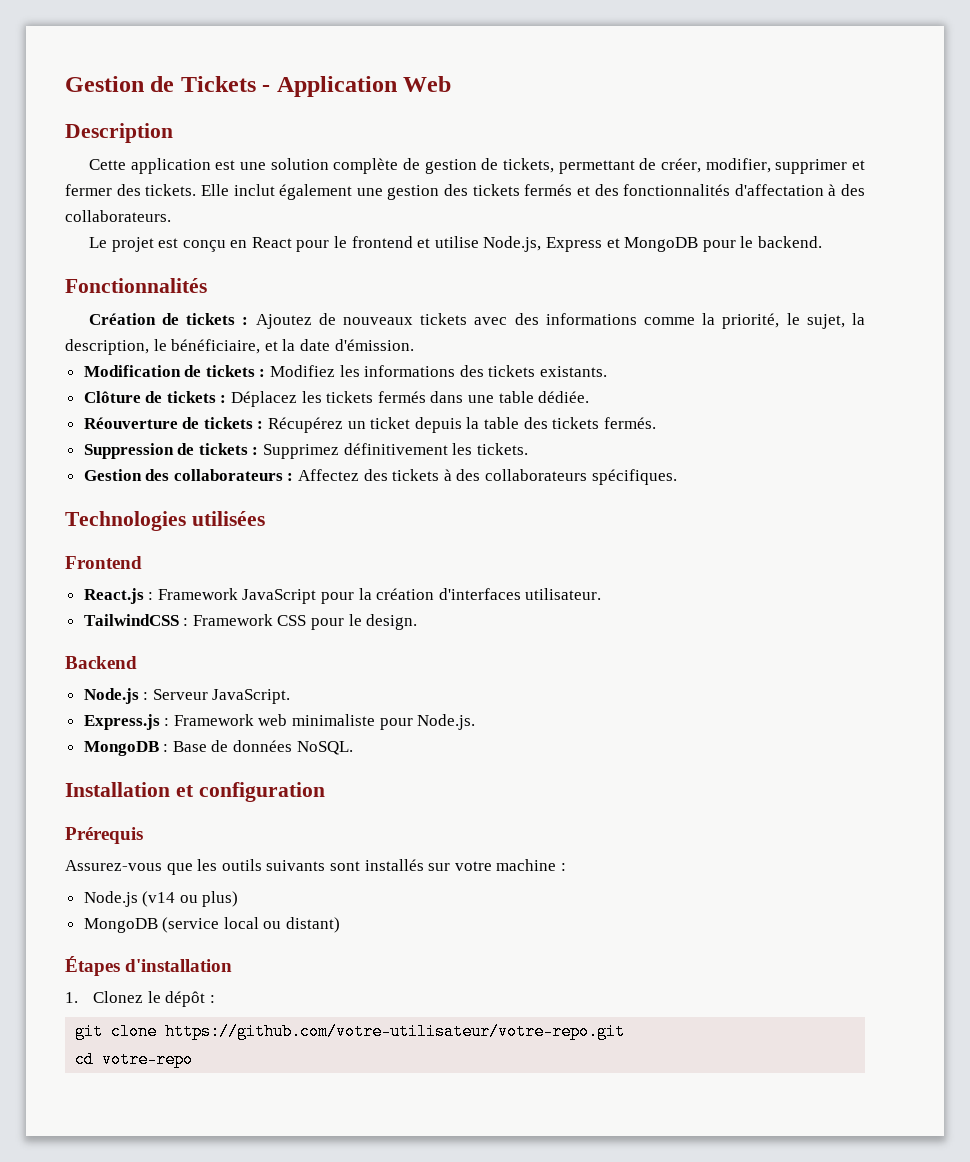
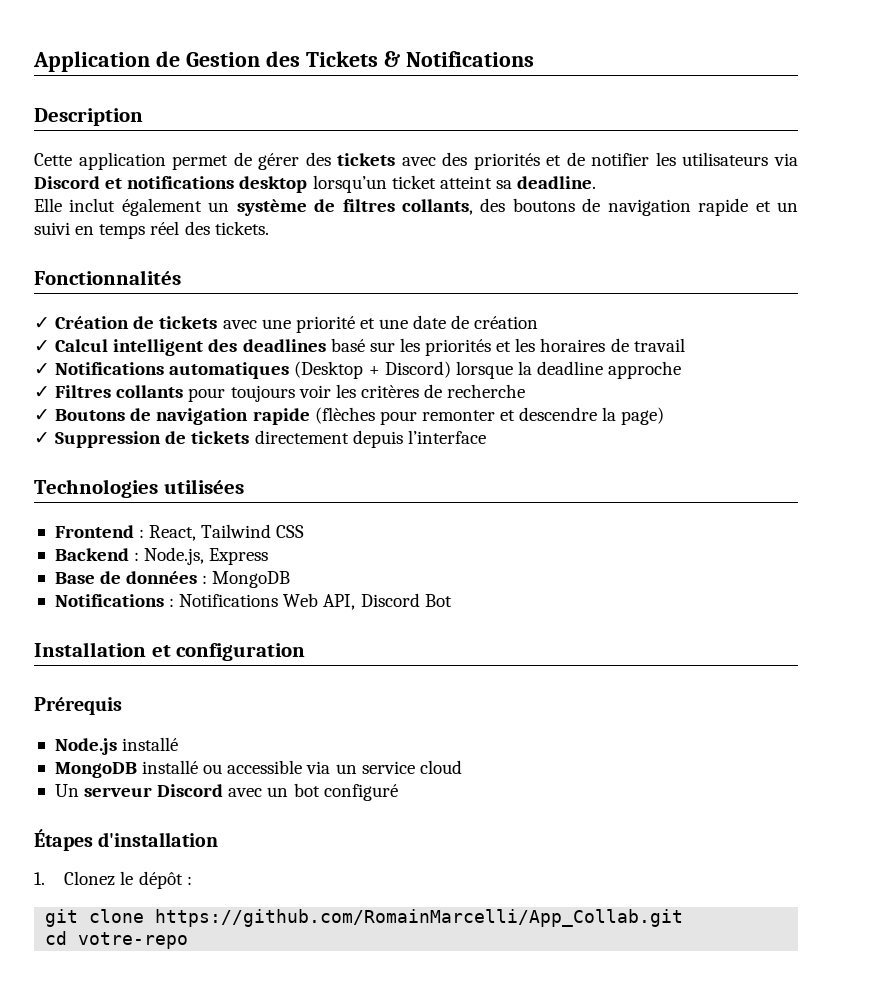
[65,76,452,97] [65,123,173,143] [88,158,866,174] [65,184,865,200] [65,210,171,222] [88,236,822,252] Gestion de Tickets - Application Web // Description // Cette application est une solution complète de gestion de tickets, permettant de créer, modifier, supprimer et fermer des tickets. Elle inclut également une gestion des tickets fermés et des fonctionnalités d'affectation à des collaborateurs. // Le projet est conçu en React pour le frontend et utilise Node.js, Express et MongoDB pour le backend. -> [33,51,534,72] [34,108,143,126] [34,152,798,170] [34,175,597,193] [34,198,799,216] [34,221,269,239] Application de Gestion des Tickets & Notifications // Description // Cette application permet de gérer des tickets avec des priorités et de notifier les utilisateurs via Discord et notifications desktop lorsqu’un ticket atteint sa deadline. // Elle inclut également un système de filtres collants, des boutons de navigation rapide et un suivi en temps réel des tickets.
(207, 285) none -> [34,317,50,329] ✓
[242,313,866,329] [65,339,414,355] [83,365,608,377] [83,391,590,407] [83,417,656,433] [83,443,528,459] [83,469,677,485] [65,511,265,531] [65,556,142,569] [83,588,602,604] [83,614,418,630] [65,656,137,669] [83,688,291,704] [83,714,476,730] [83,740,353,756] [65,782,325,802] [65,827,143,844] [65,859,566,875] [83,891,239,907] [83,917,341,933] : Ajoutez de nouveaux tickets avec des informations comme la priorité, le sujet, la description, le bénéficiaire, et la date d'émission. // Modification de tickets : Modifiez les informations des tickets existants. // Clôture de tickets : Déplacez les tickets fermés dans une table dédiée. // Réouverture de tickets : Récupérez un ticket depuis la table des tickets fermés. // Suppression de tickets : Supprimez définitivement les tickets. // Gestion des collaborateurs : Affectez des tickets à des collaborateurs spécifiques. // Technologies utilisées // Frontend // React.js : Framework JavaScript pour la création d'interfaces utilisateur. // TailwindCSS : Framework CSS pour le design. // Backend // Node.js : Serveur JavaScript. // Express.js : Framework web minimaliste pour Node.js. // MongoDB : Base de données NoSQL. // Installation et configuration // Prérequis // Assurez-vous que les outils suivants sont installés sur votre machine : // Node.js (v14 ou plus) // MongoDB (service local ou distant) -> [222,315,539,333] [34,338,685,356] [34,361,682,379] [34,384,526,402] [34,407,665,425] [34,430,486,448] [34,479,244,498] [54,524,305,541] [54,547,269,565] [54,571,291,588] [54,593,452,610] [34,642,306,661] [34,697,122,715] [54,737,179,755] [54,760,462,778] [54,783,398,801] avec une priorité et une date de création // ✓ Calcul intelligent des deadlines basé sur les priorités et les horaires de travail // ✓ Notifications automatiques (Desktop + Discord) lorsque la deadline approche // ✓ Filtres collants pour toujours voir les critères de recherche // ✓ Boutons de navigation rapide (flèches pour remonter et descendre la page) // ✓ Suppression de tickets directement depuis l’interface // Technologies utilisées // Frontend : React, Tailwind CSS // Backend : Node.js, Express // Base de données : MongoDB // Notifications : Notifications Web API, Discord Bot // Installation et configuration // Prérequis // Node.js installé // MongoDB installé ou accessible via un service cloud // Un serveur Discord avec un bot configuré
[165,1023,626,1040] https://github.com/votre-utilisateur/votre-repo.git -> [155,909,684,927] https://github.com/RomainMarcelli/App_Collab.git

